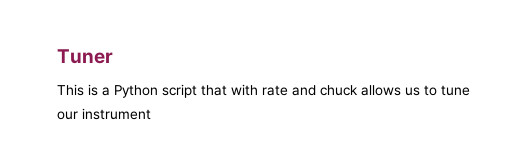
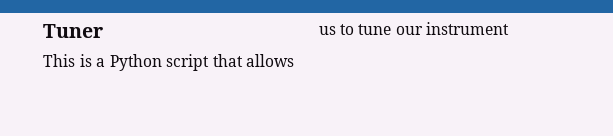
[231,84,358,96] with rate and chuck -> (243, 60) none

